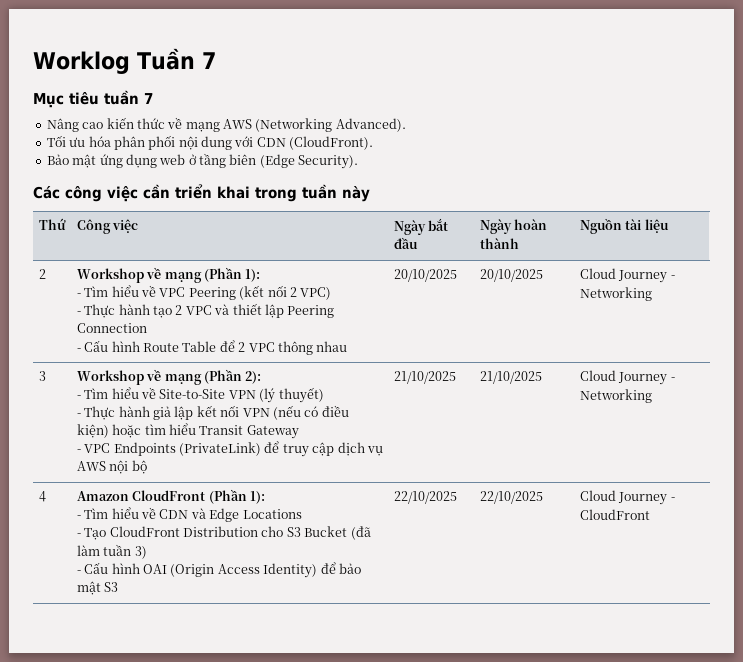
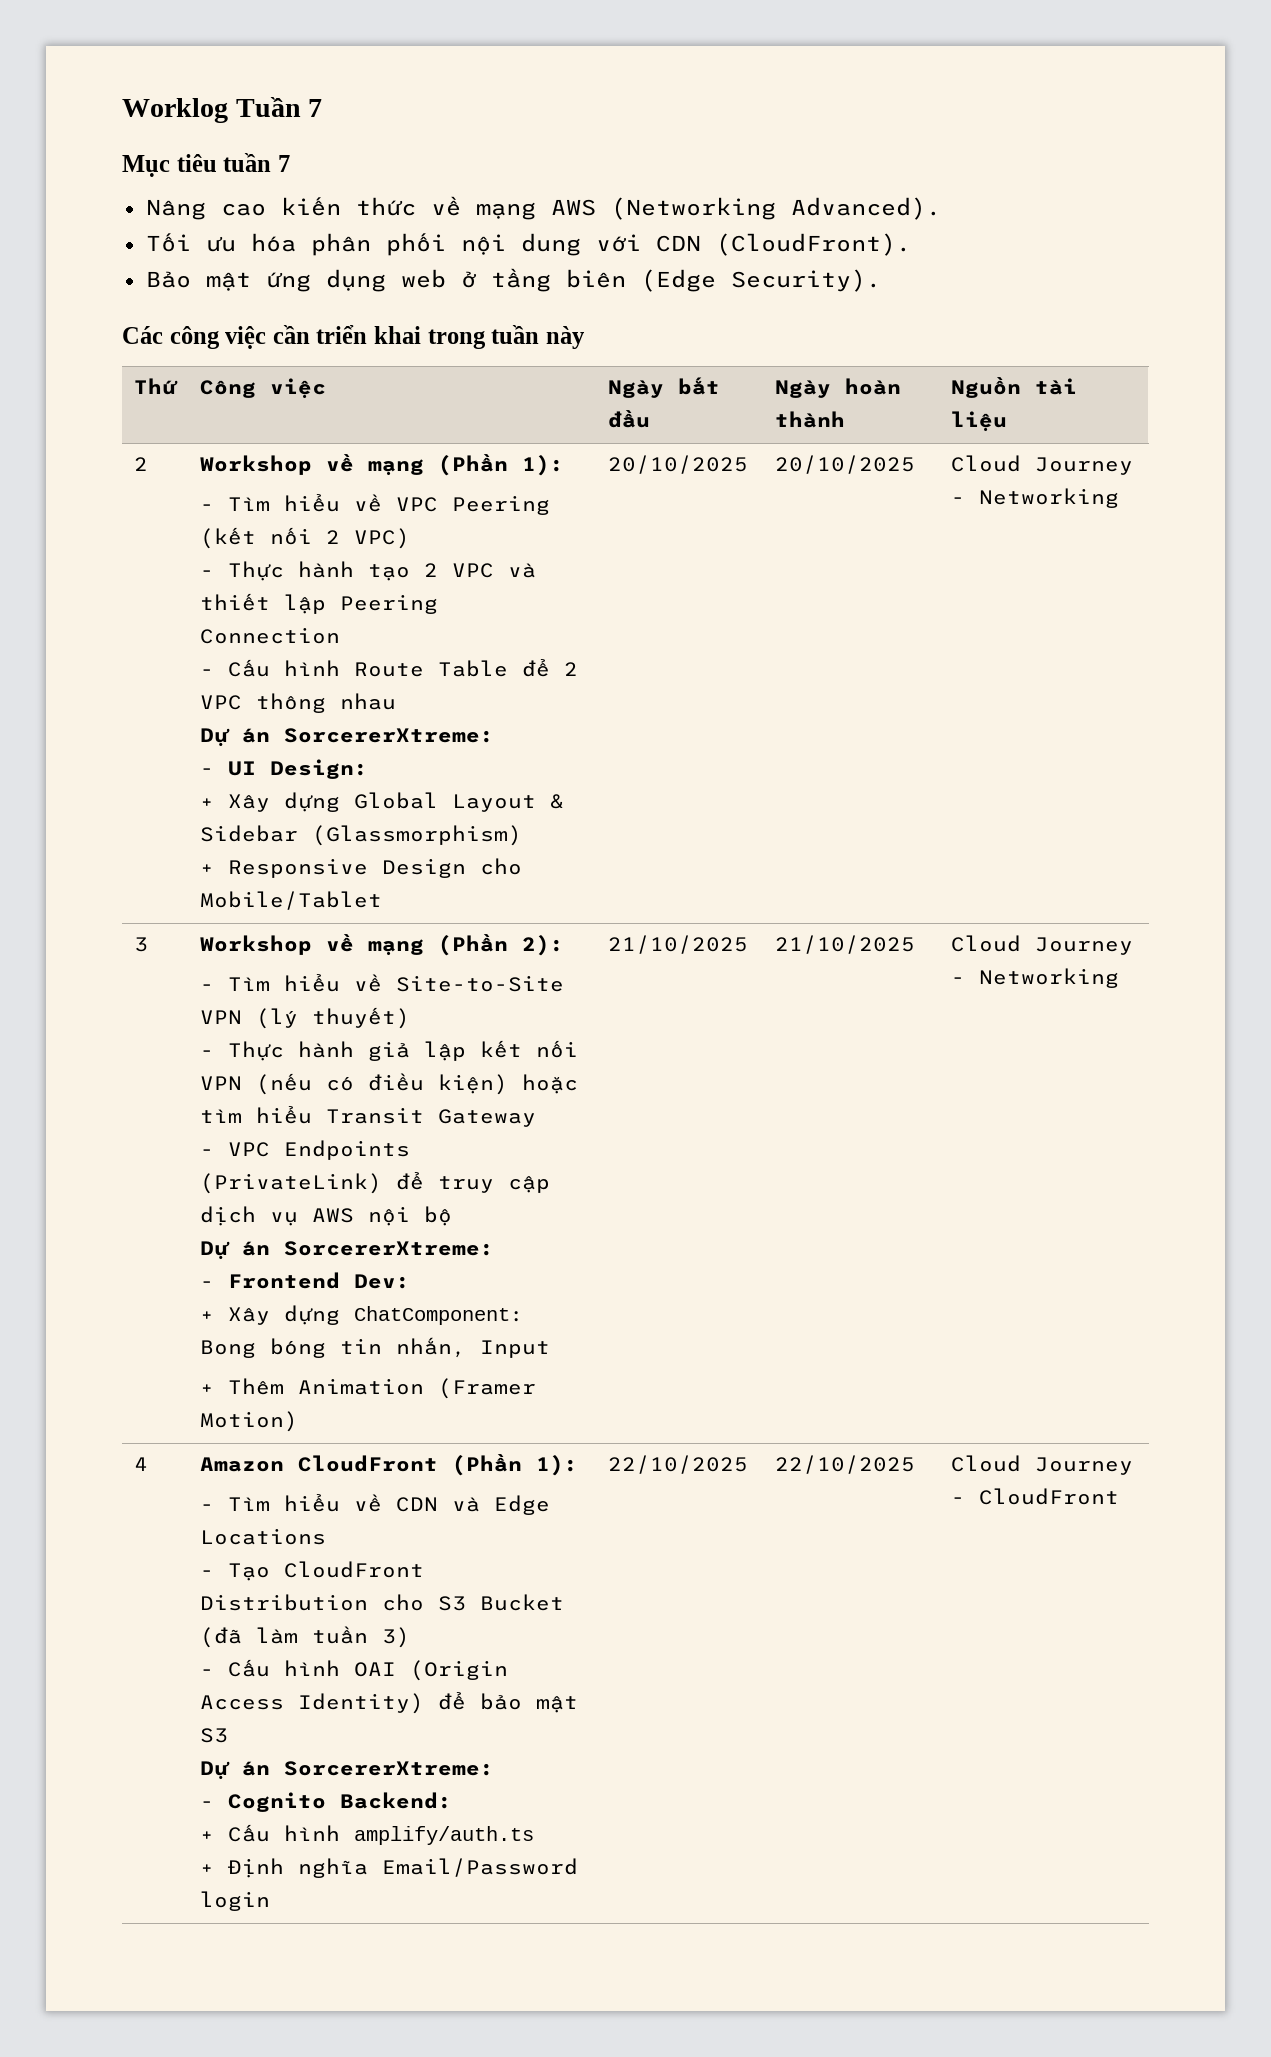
(348, 346) none -> [199,728,494,747] [199,759,368,779] [199,792,564,812] [199,825,522,846] [199,858,522,878] [199,891,382,910] // Dự án SorcererXtreme: // - UI Design: // + Xây dựng Global Layout & Sidebar (Glassmorphism) // + Responsive Design cho Mobile/Tablet
(147, 467) none -> [199,1241,494,1260] [199,1272,410,1289] [199,1305,524,1325] [199,1337,550,1358] [199,1378,536,1399] [199,1411,298,1432] // Dự án SorcererXtreme: // - Frontend Dev: // + Xây dựng ChatComponent: Bong bóng tin nhắn, Input // + Thêm Animation (Framer Motion)
(119, 587) none -> [199,1761,494,1780] [199,1792,452,1812] [199,1824,534,1845] [199,1858,578,1878] [199,1891,270,1911] // Dự án SorcererXtreme: // - Cognito Backend: // + Cấu hình amplify/auth.ts // + Định nghĩa Email/Password login

